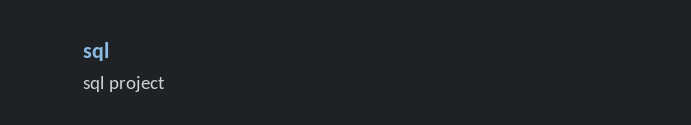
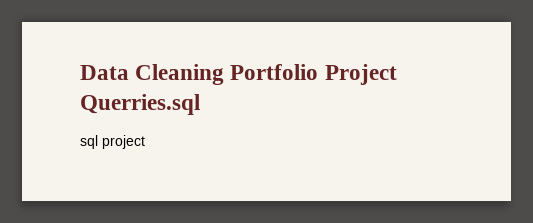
[83,42,109,61] sql -> [80,64,397,85] [80,94,200,115] Data Cleaning Portfolio Project Querries.sql

